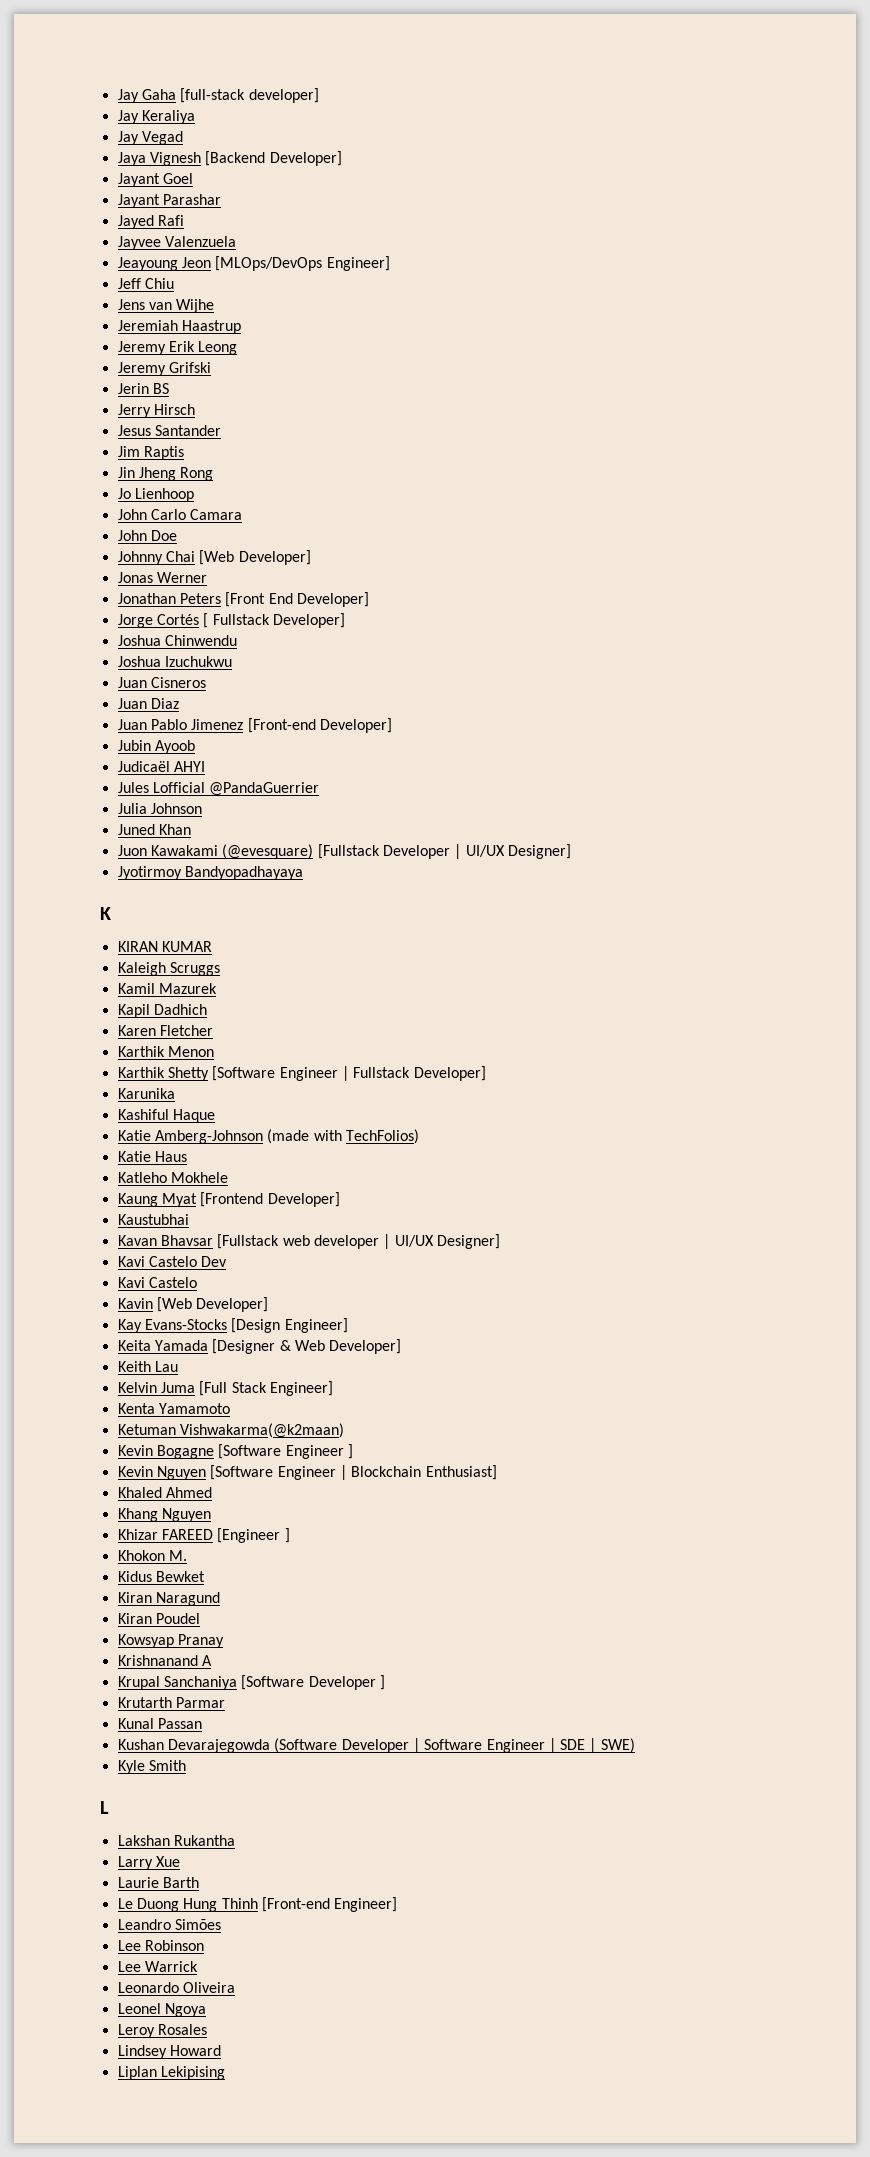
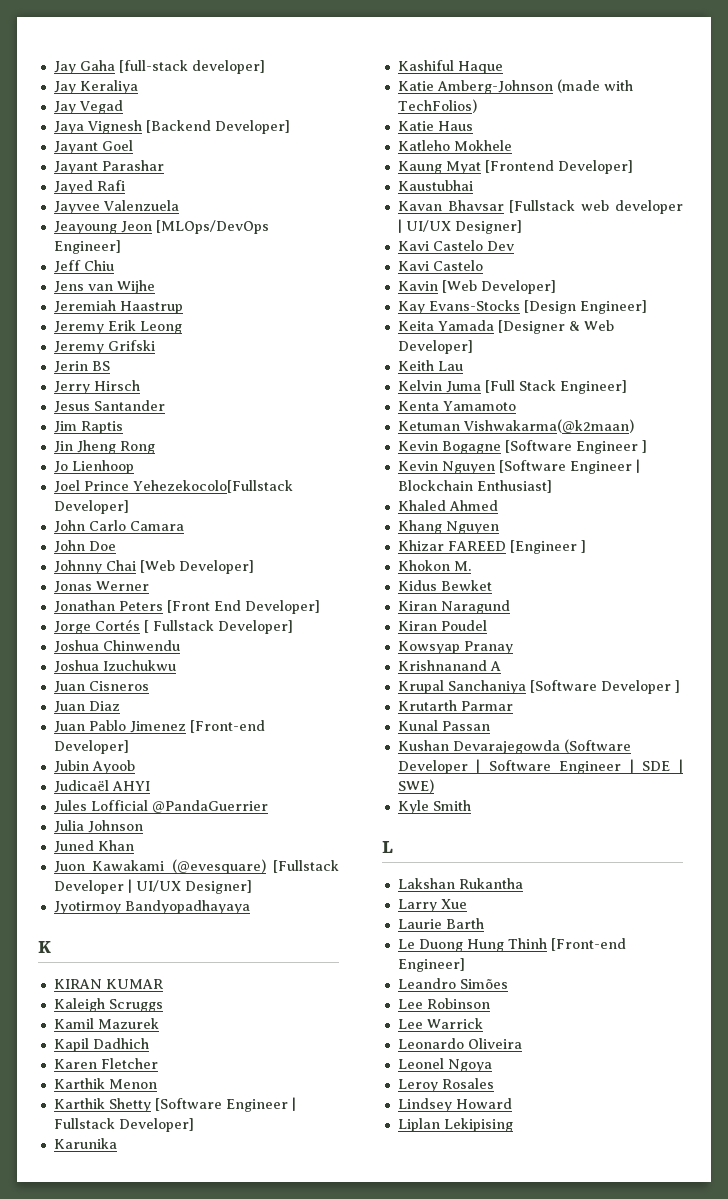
(194, 495) none -> [53,480,293,493] [53,500,129,514] // Joel Prince Yehezekocolo[Fullstack Developer]

